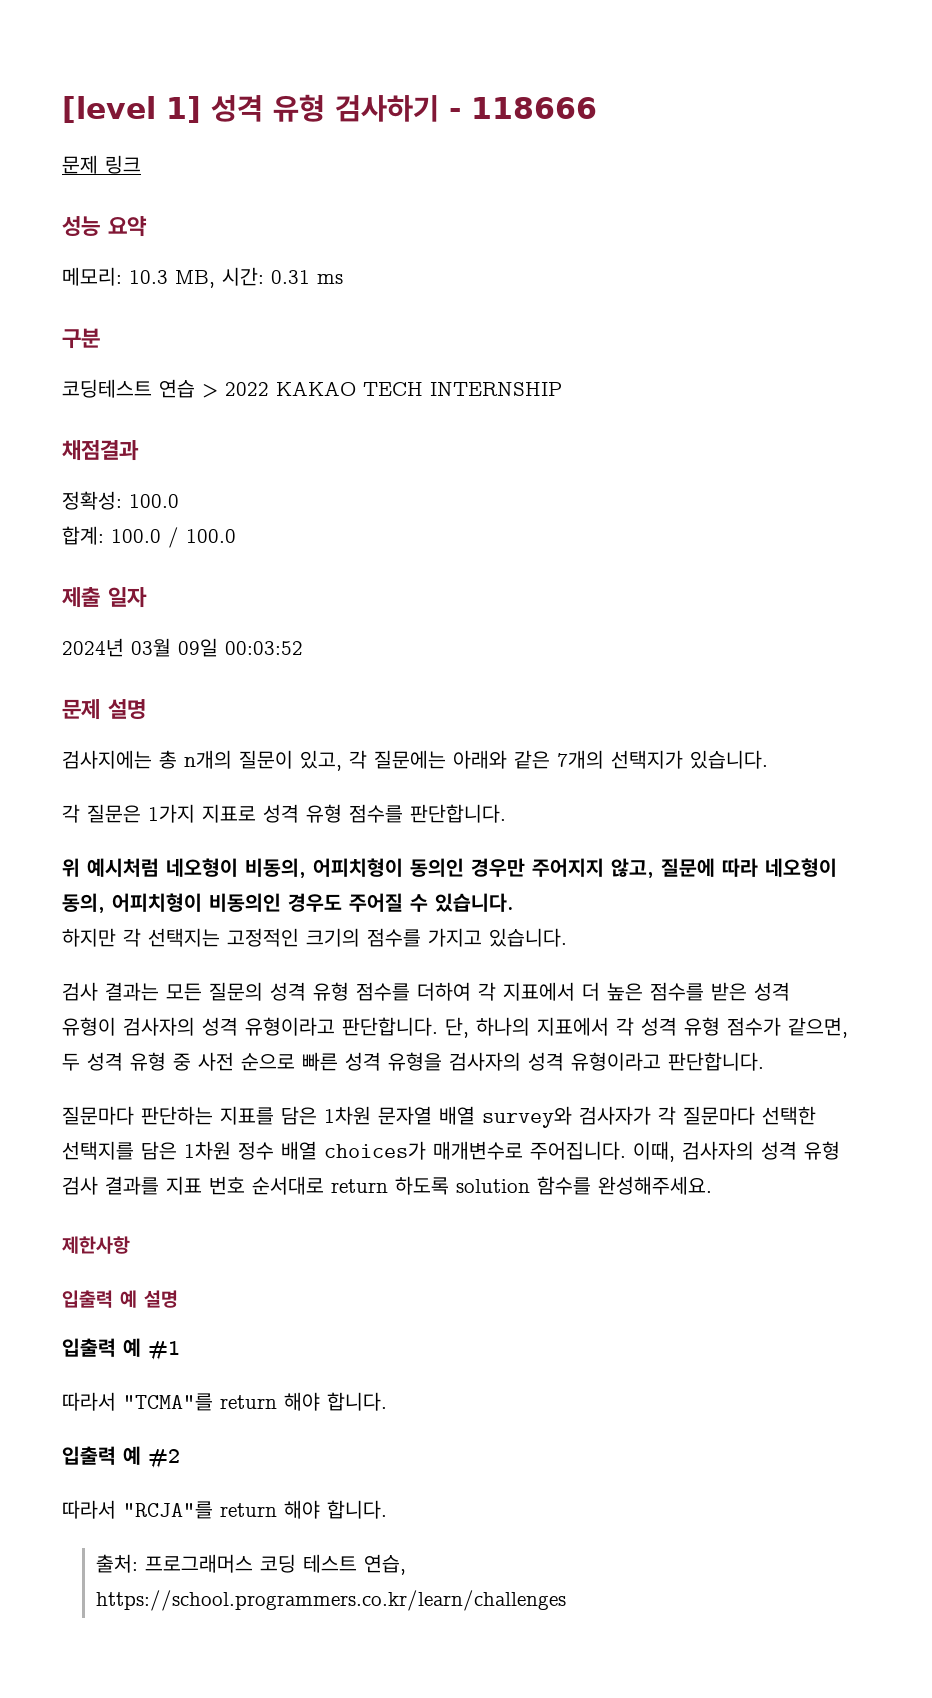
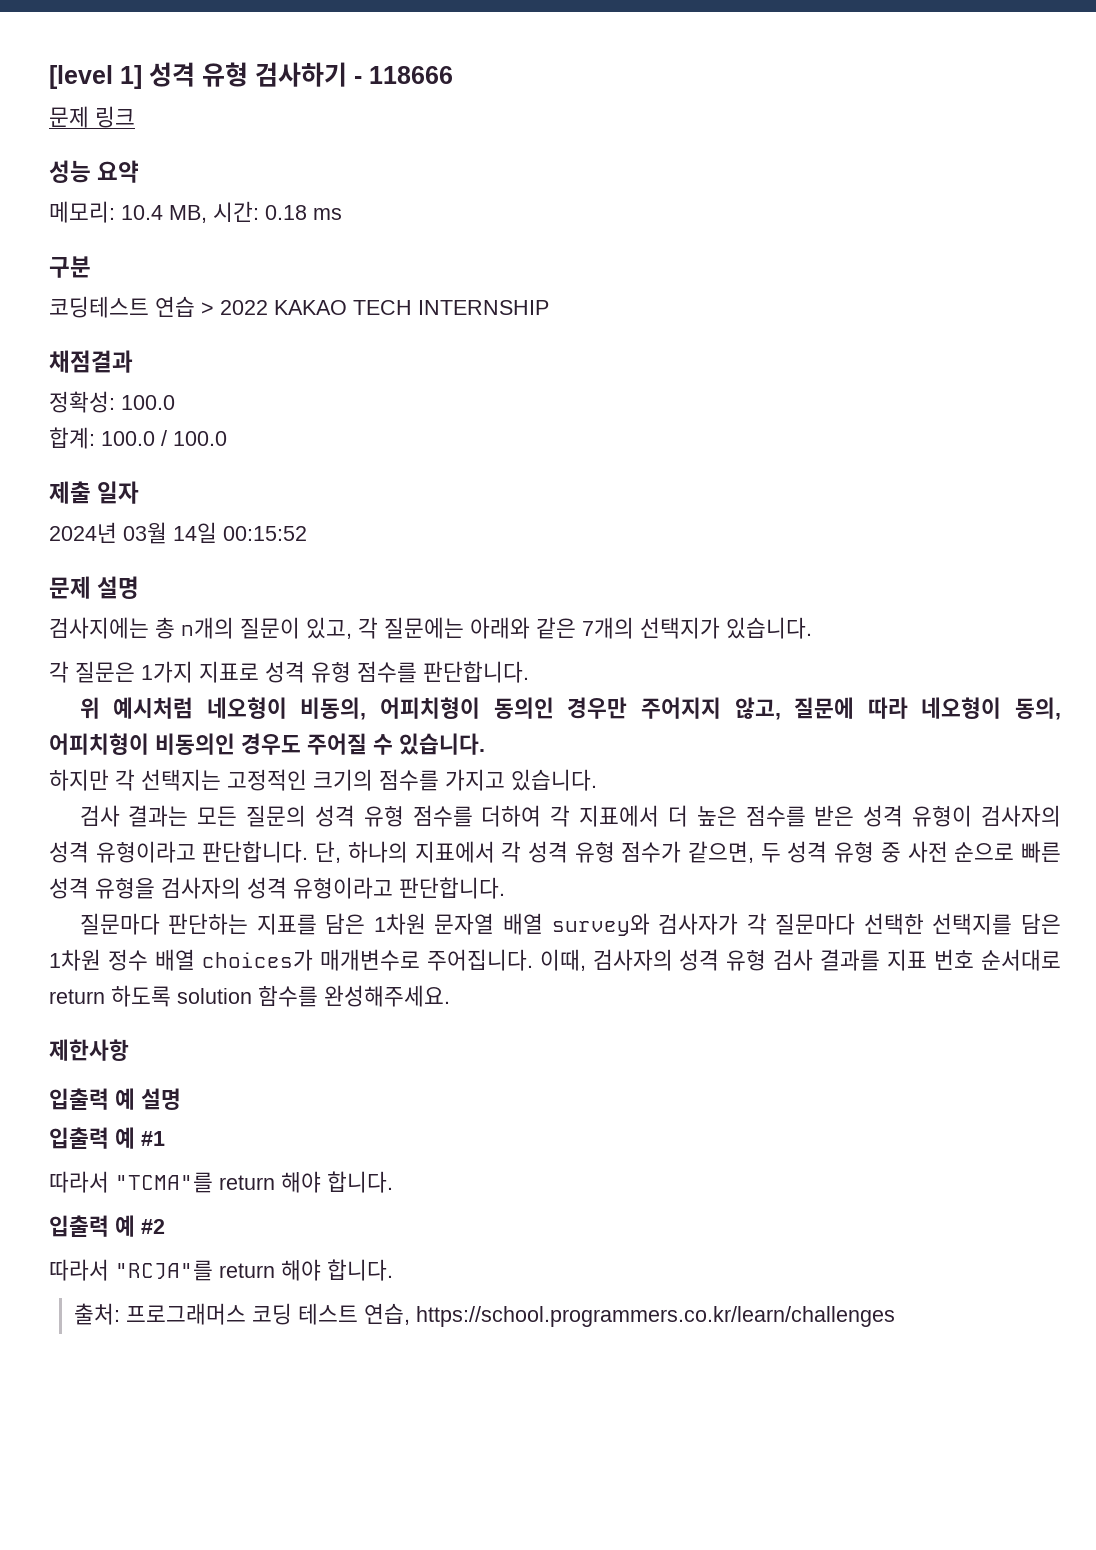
[129,270,168,284] 10.3 -> [121,205,163,220] 10.4
[271,270,310,284] 0.31 -> [265,205,307,220] 0.18
[178,638,303,657] 09일 00:03:52 -> [173,522,307,543] 14일 00:15:52

